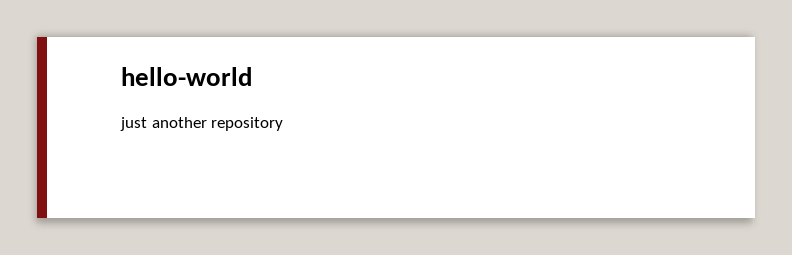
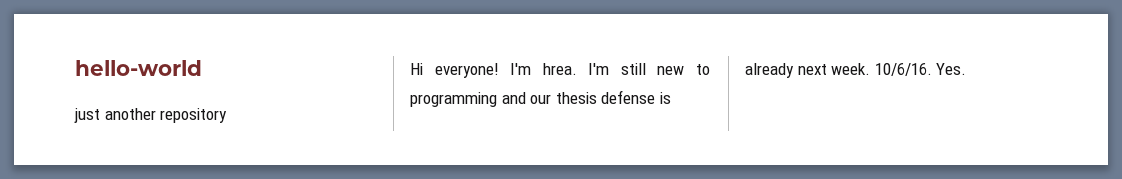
(284, 124) none -> [410,63,710,78] [410,90,671,107] [745,63,967,78] // Hi everyone! I'm hrea. I'm still new to programming and our thesis defense is already next week. 10/6/16. Yes.

